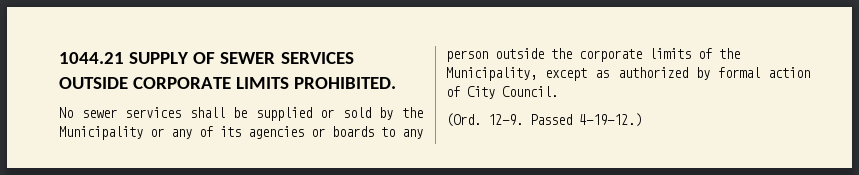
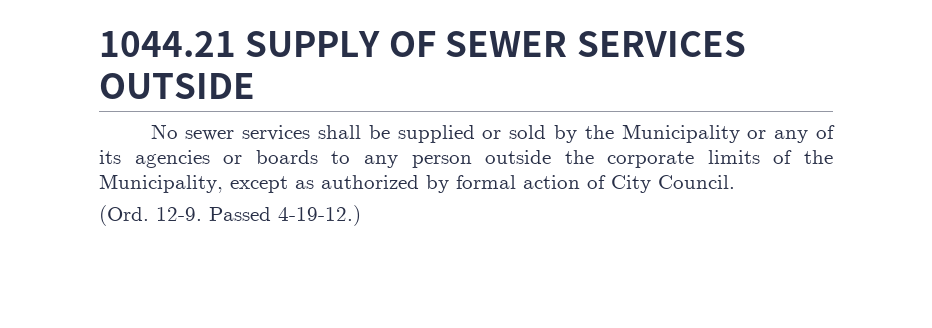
[133,77,397,89] CORPORATE LIMITS PROHIBITED. -> (255, 86) none

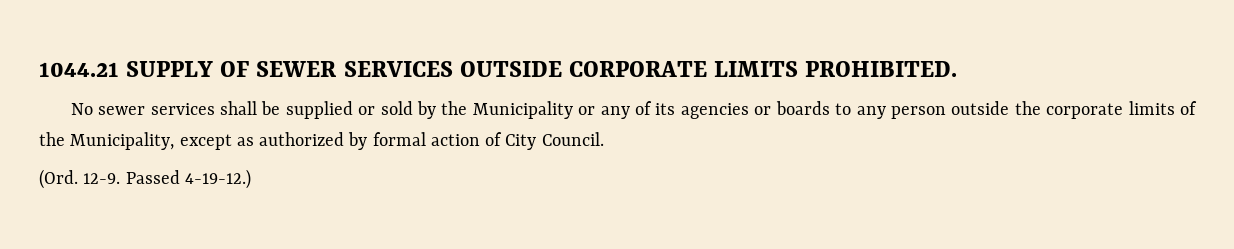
(255, 86) none -> [568,61,958,77] CORPORATE LIMITS PROHIBITED.

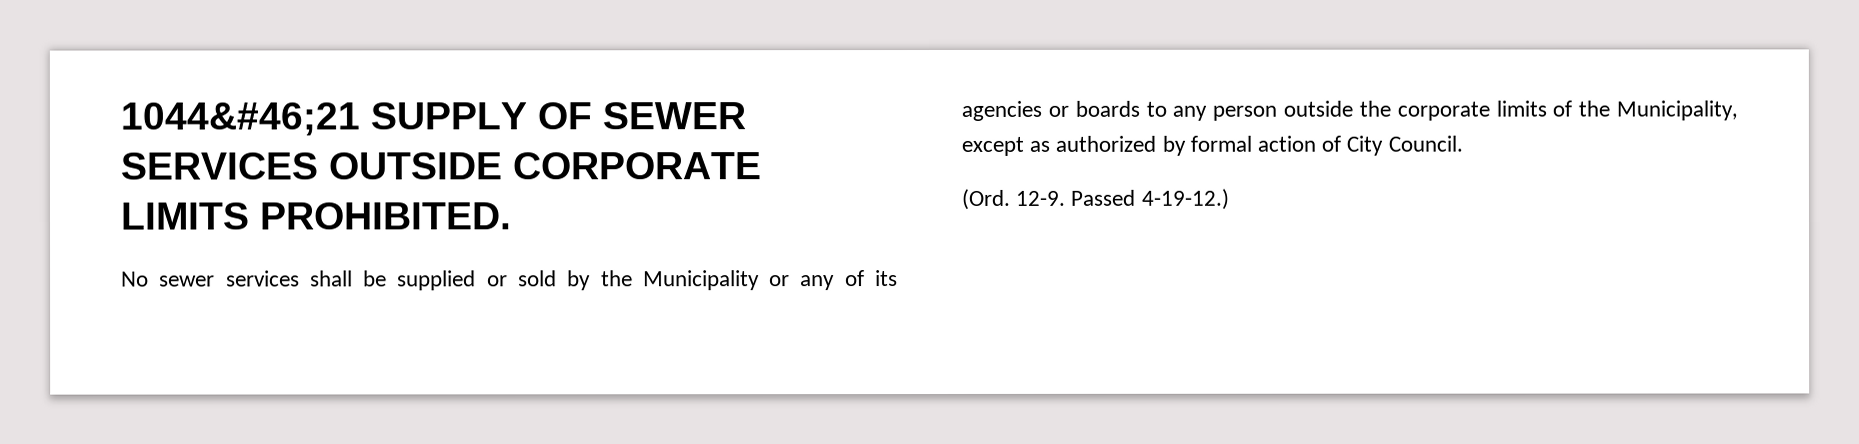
[39,62,119,77] 1044.21 -> [120,102,360,136] 1044&#46;21

